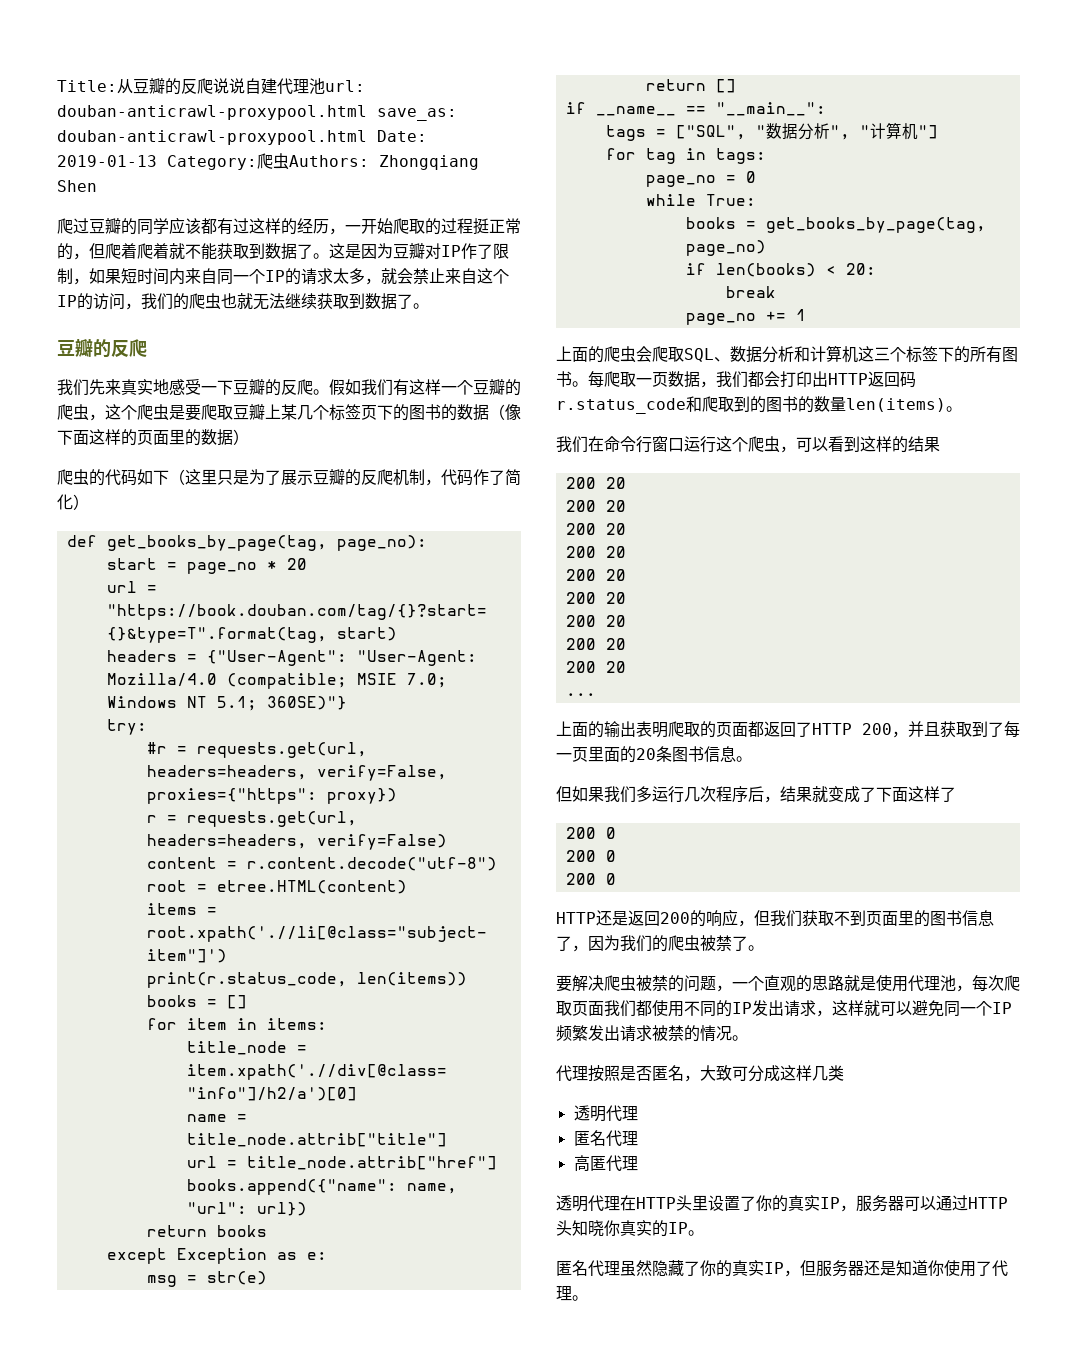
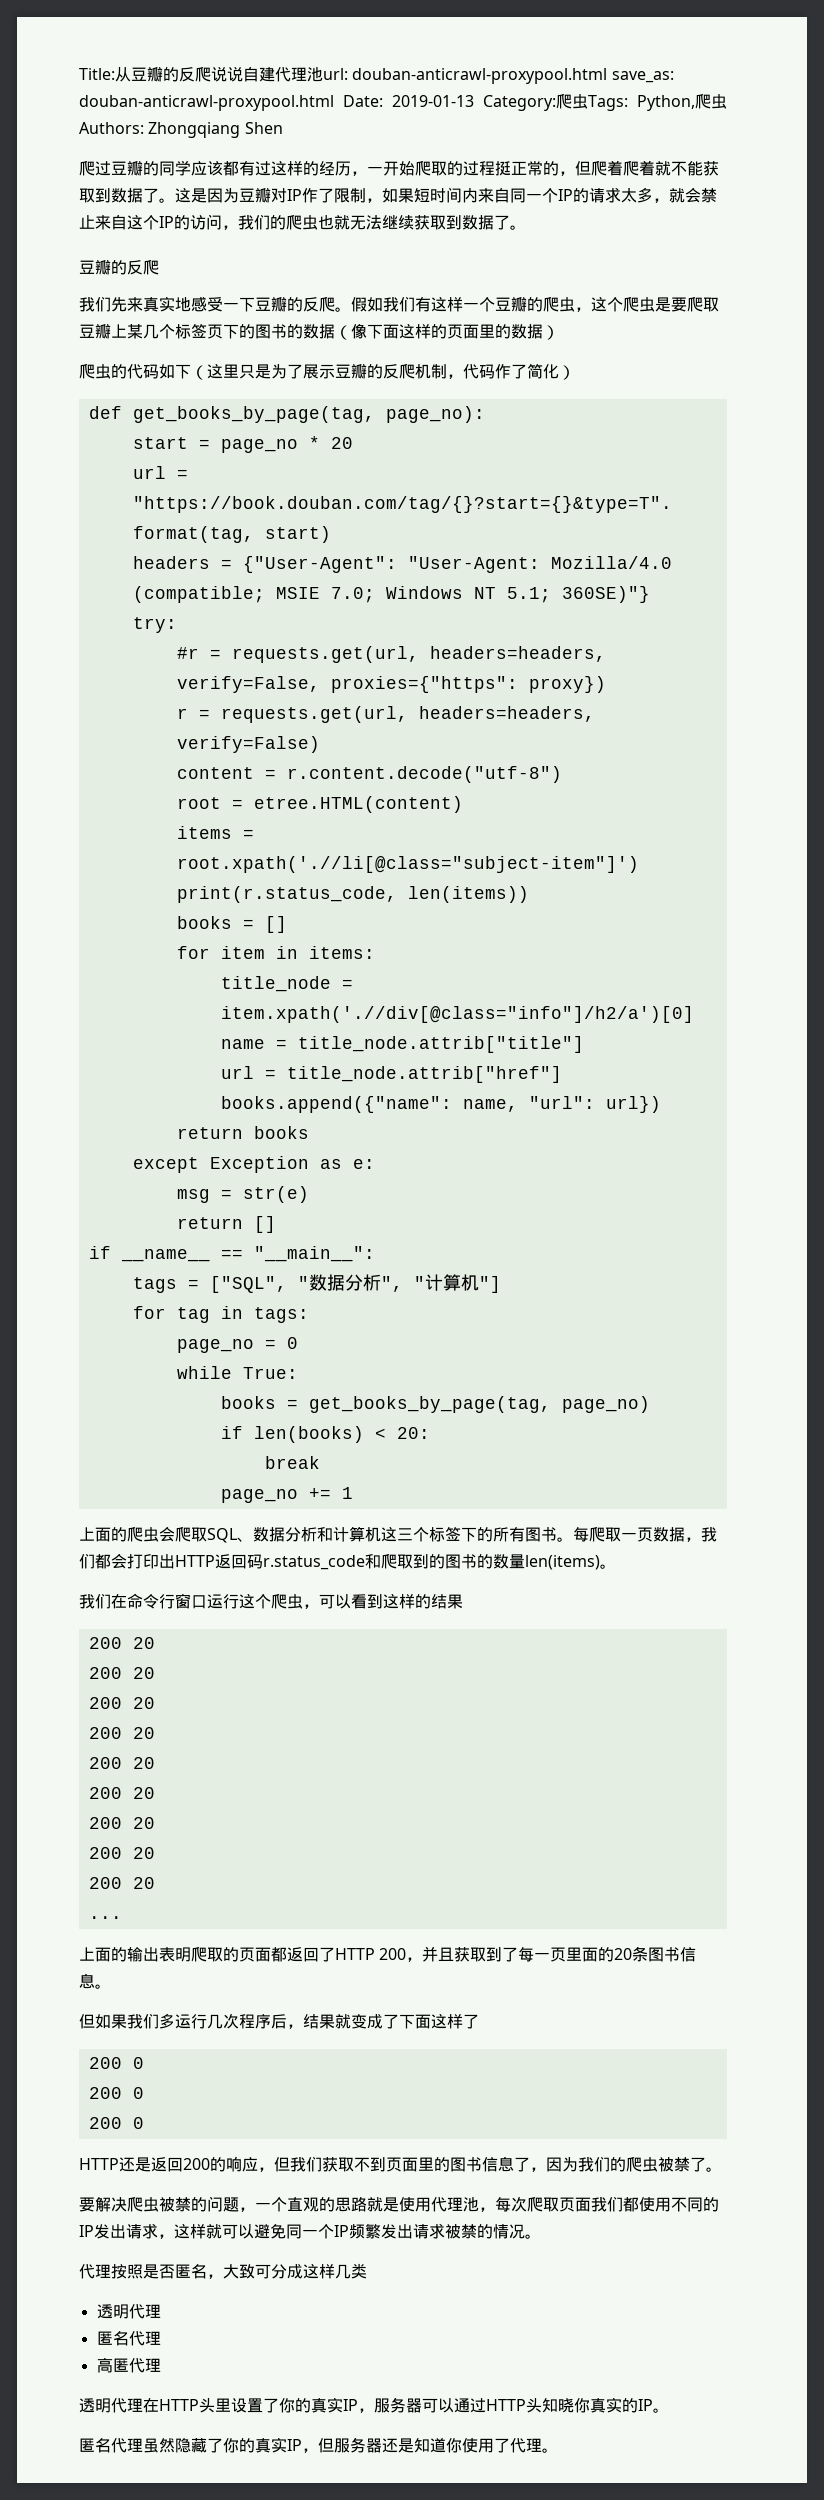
(289, 161) none -> [588,93,727,111] Tags: Python,爬虫

